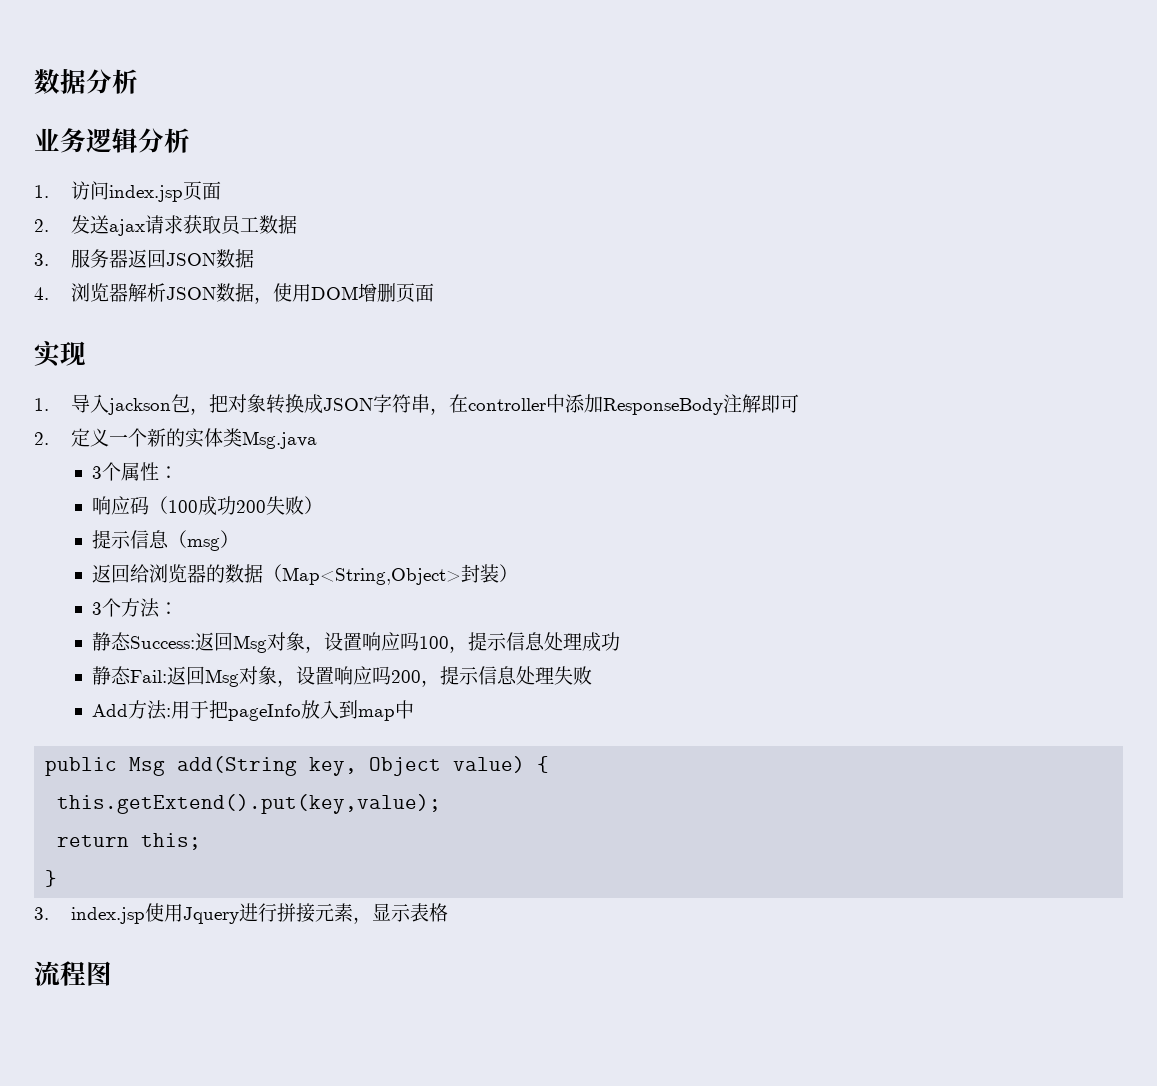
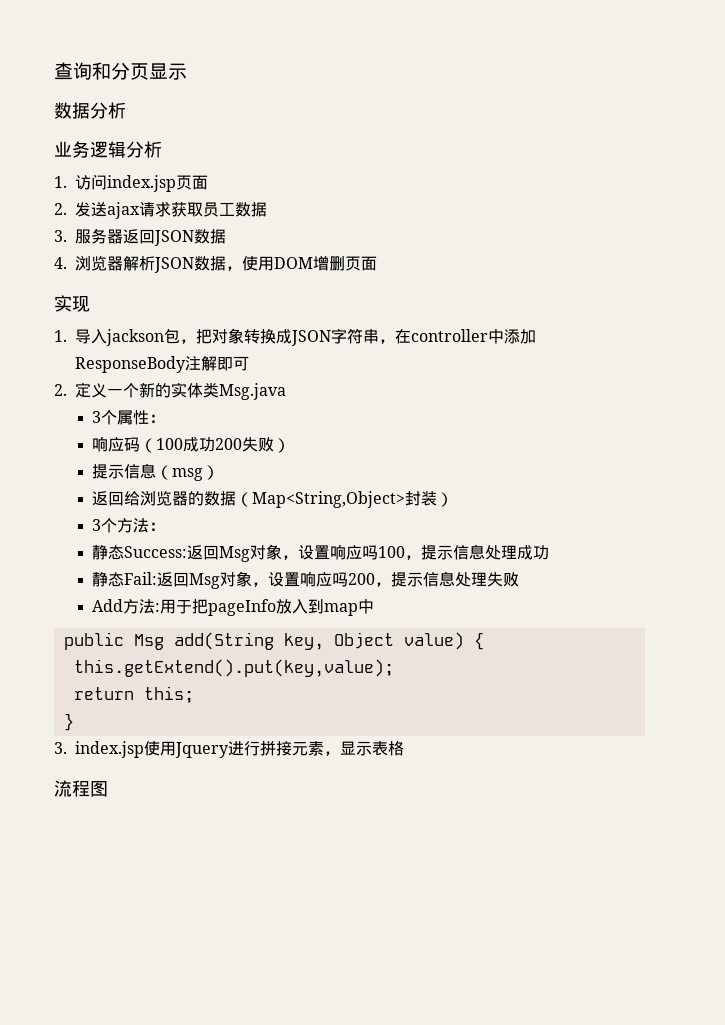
(34, 81) none -> [54,62,187,80] 查询和分页显示 //

